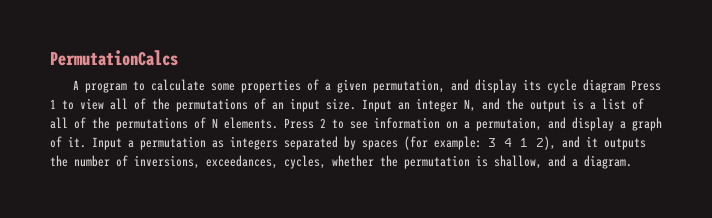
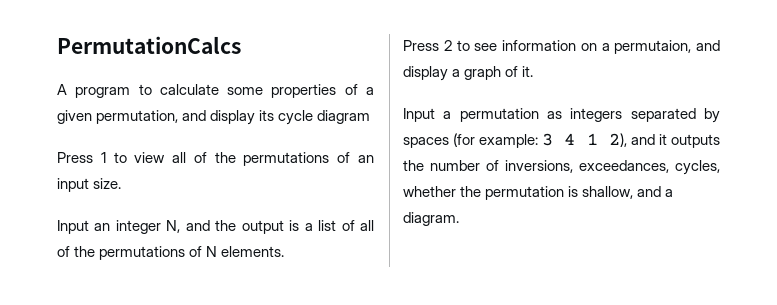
(626, 86) none -> (371, 117) //
(356, 104) none -> (122, 183) //
(278, 123) none -> (285, 251) //
(86, 142) none -> (534, 71) //

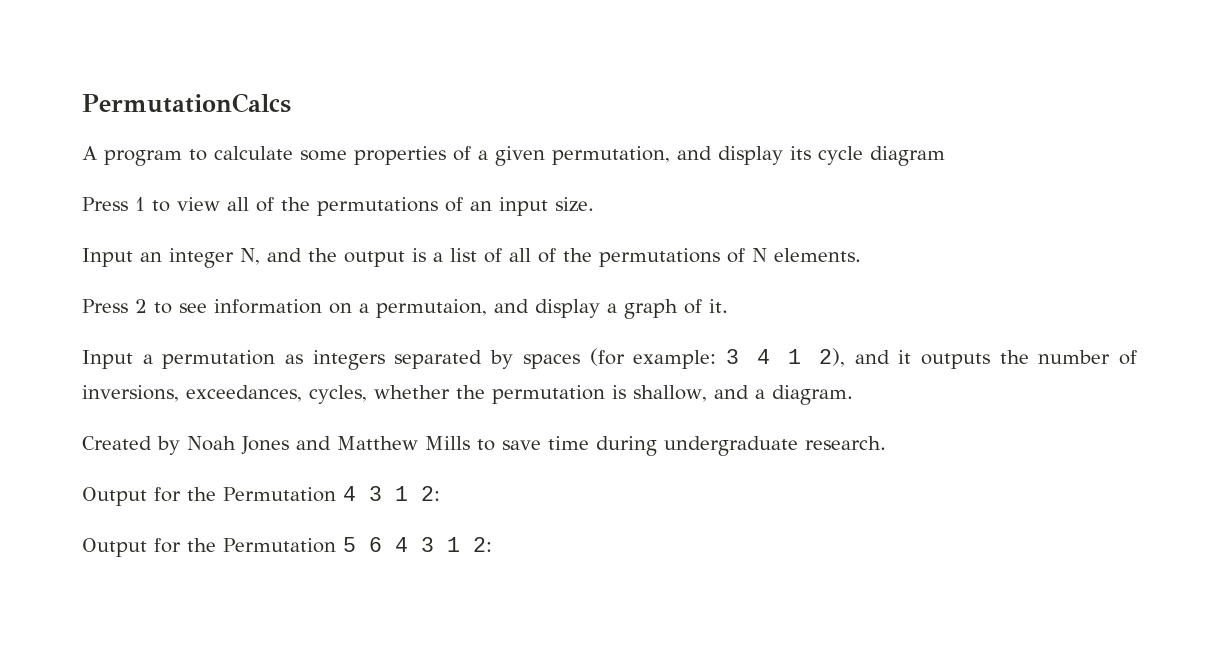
(459, 219) none -> [82,436,886,456] [82,486,440,506] [82,537,492,557] // Created by Noah Jones and Matthew Mills to save time during undergraduate research. // Output for the Permutation 4 3 1 2: // Output for the Permutation 5 6 4 3 1 2:

